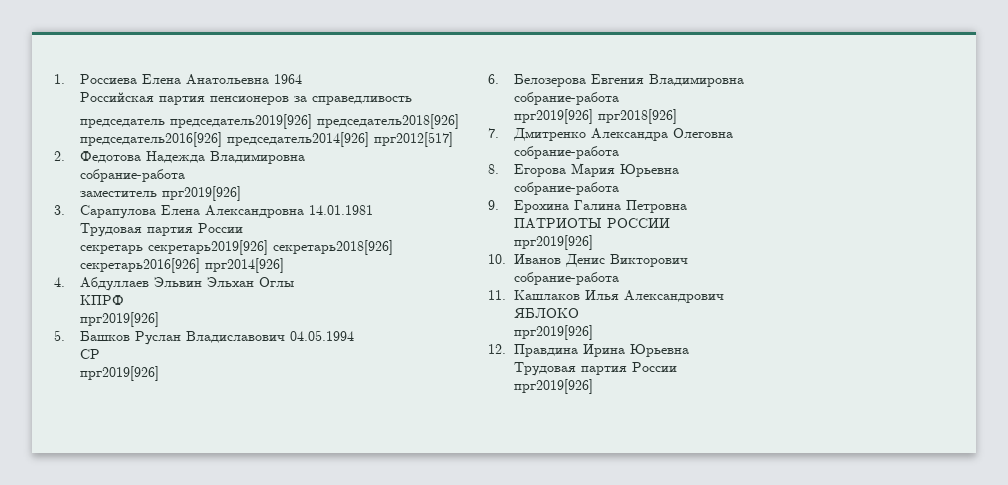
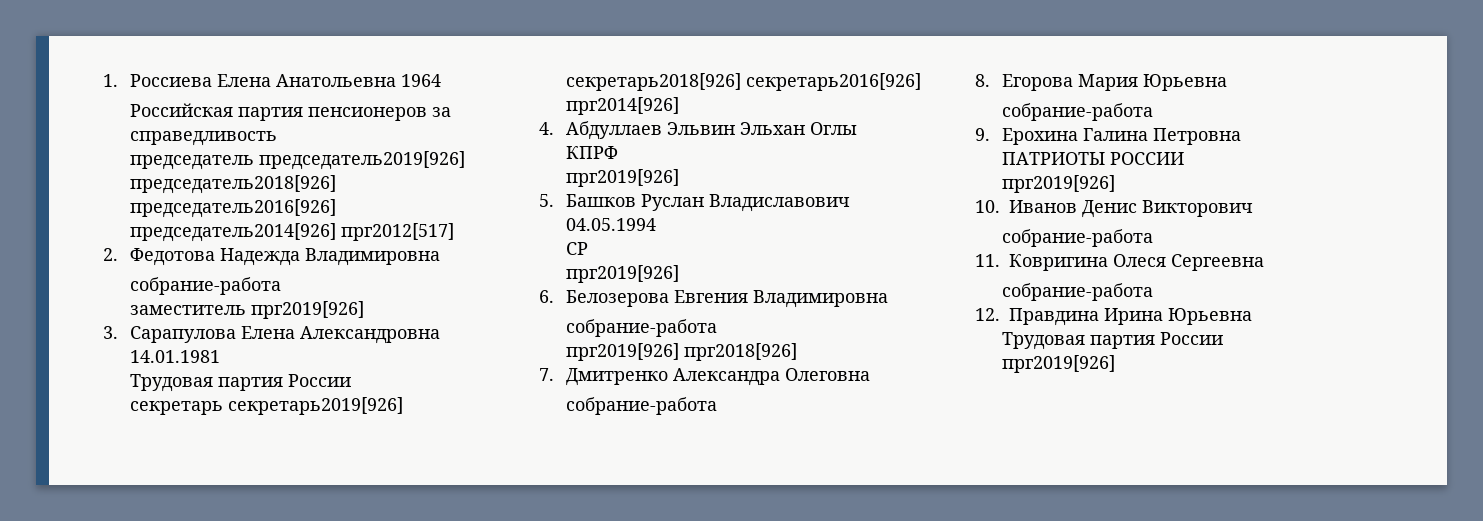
[513,290,724,303] [513,308,579,318] [513,325,593,340] Кашлаков Илья Александрович // ЯБЛОКО // прг2019[926] -> [1009,254,1264,271] [1001,283,1153,301] Ковригина Олеся Сергеевна // собрание-работа

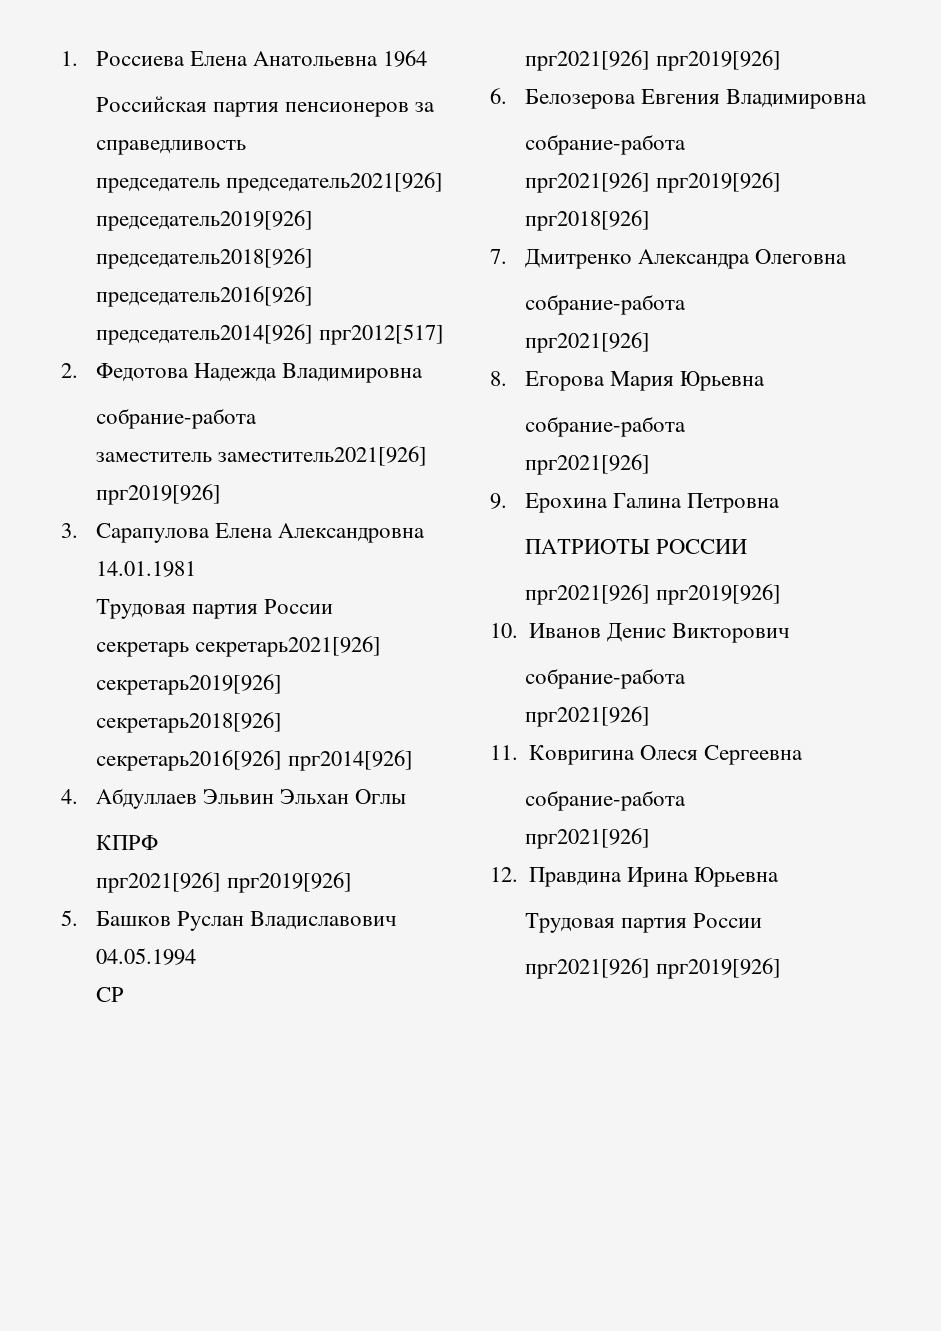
(254, 162) none -> [225,172,443,193] председатель2021[926]
(246, 310) none -> [217,446,427,466] заместитель2021[926]
(223, 408) none -> [194,636,381,657] секретарь2021[926]
(618, 152) none -> [95,872,221,893] прг2021[926]
(588, 248) none -> [524,50,650,71] прг2021[926]
(717, 328) none -> [524,172,650,193] прг2021[926]
(717, 406) none -> [524,332,650,353] // прг2021[926]
(1153, 112) none -> [524,454,650,475] // прг2021[926]
(1184, 158) none -> [524,584,650,605] прг2021[926]
(1153, 238) none -> [524,706,650,727] // прг2021[926]
(1153, 292) none -> [524,828,650,849] // прг2021[926]
(1223, 338) none -> [524,958,650,979] прг2021[926]

